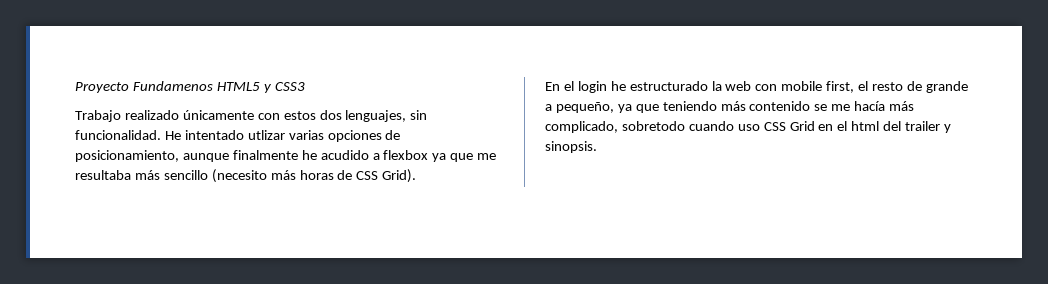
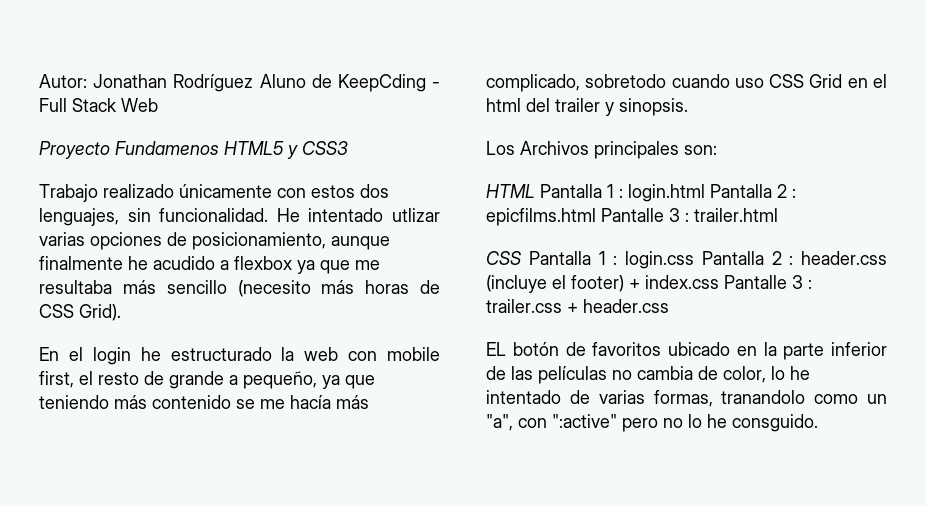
(75, 87) none -> [39,74,441,92] [39,98,158,112] Autor: Jonathan Rodríguez Aluno de KeepCding - Full Stack Web //
(597, 147) none -> [486,141,717,159] [486,184,796,202] [486,208,778,226] [486,251,887,269] [486,275,812,293] [486,299,669,313] [486,342,887,360] [486,366,810,384] [486,390,887,407] [486,414,818,432] // Los Archivos principales son: // HTML Pantalla 1 : login.html Pantalla 2 : epicfilms.html Pantalle 3 : trailer.html // CSS Pantalla 1 : login.css Pantalla 2 : header.css (incluye el footer) + index.css Pantalle 3 : trailer.css + header.css // EL botón de favoritos ubicado en la parte inferior de las películas no cambia de color, lo he intentado de varias formas, tranandolo como un "a", con ":active" pero no lo he consguido.

